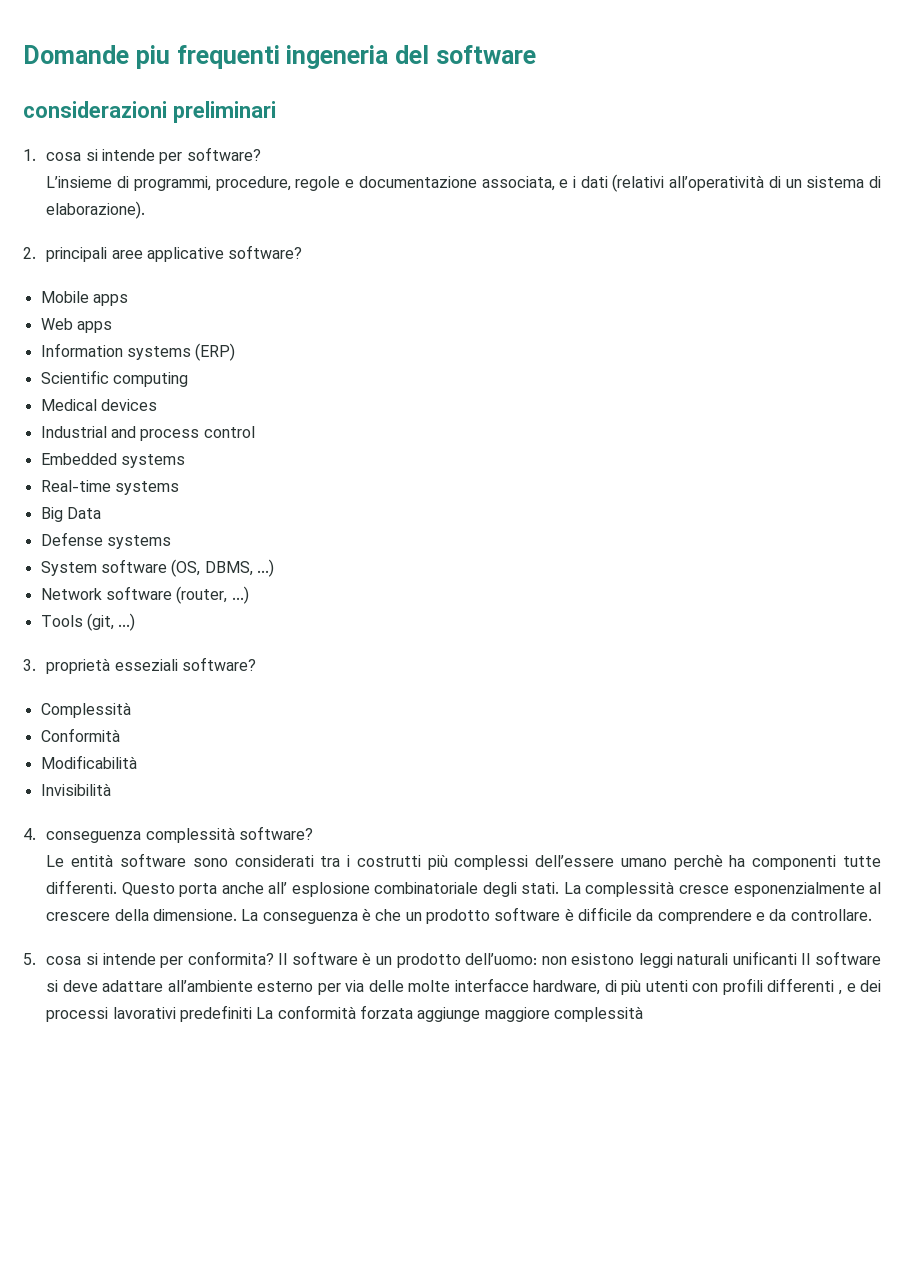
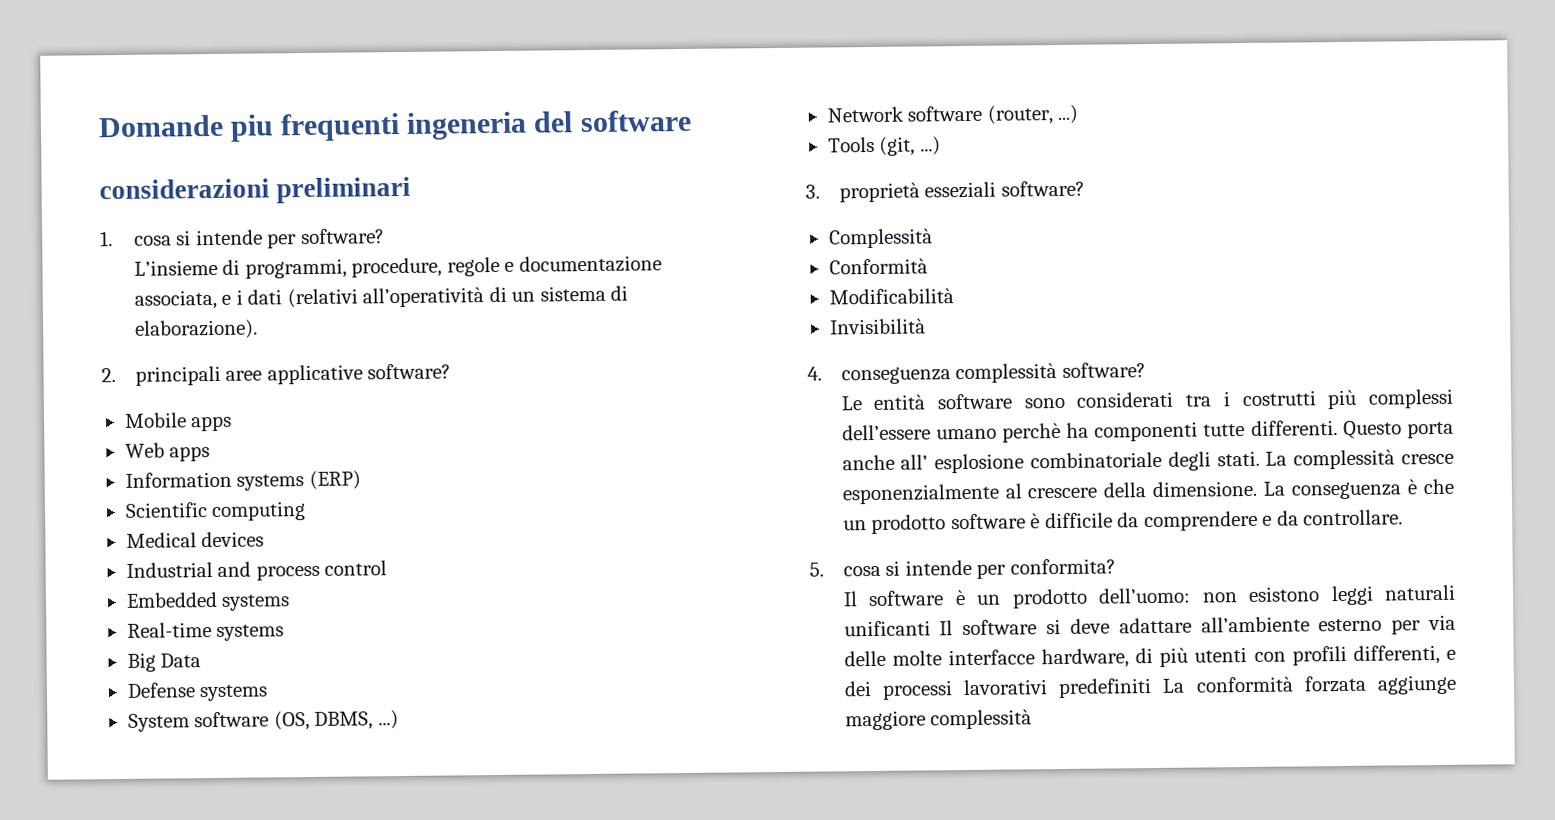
(274, 958) none -> (1116, 566) //
[767,978,842,995] differenti , -> [1352,644,1440,665] differenti,

